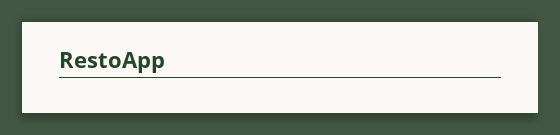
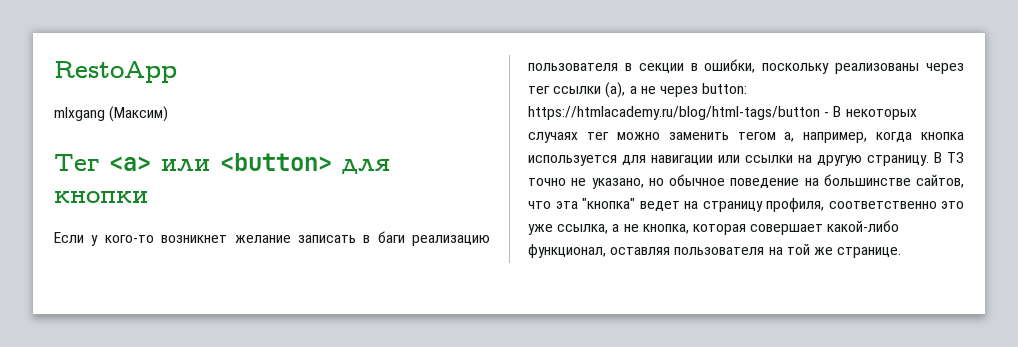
(165, 62) none -> [54,106,169,122] [54,153,390,174] [54,191,148,203] [54,231,490,246] [528,59,964,74] [528,82,748,98] [528,106,917,120] [528,132,964,143] [528,152,964,166] [528,174,964,189] [528,198,964,212] [528,220,900,235] [528,243,902,258] // mlxgang (Максим) // Тег <a> или <button> для кнопки // Если у кого-то возникнет желание записать в баги реализацию пользователя в секции в ошибки, поскольку реализованы через тег ссылки (a), а не через button: https://htmlacademy.ru/blog/html-tags/button - В некоторых случаях тег можно заменить тегом a, например, когда кнопка используется для навигации или ссылки на другую страницу. В ТЗ точно не указано, но обычное поведение на большинстве сайтов, что эта "кнопка" ведет на страницу профиля, соответственно это уже ссылка, а не кнопка, которая совершает какой-либо функционал, оставляя пользователя на той же странице.

